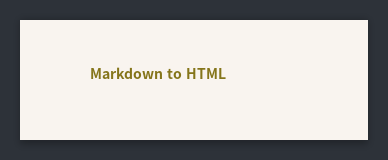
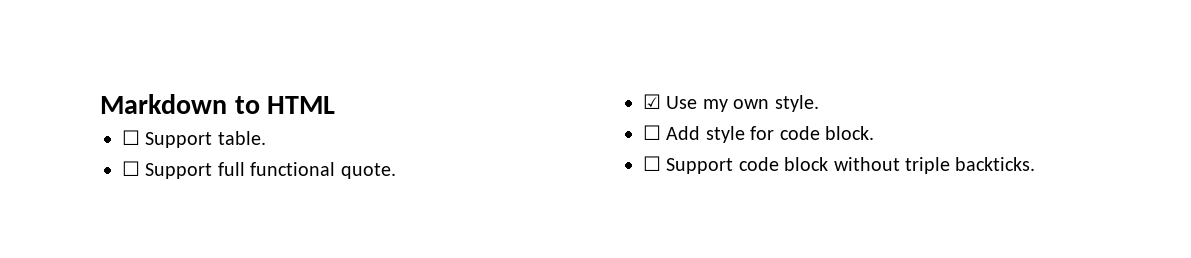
(226, 73) none -> [122,130,266,148] [122,161,396,179] [643,94,819,112] [643,125,874,143] [643,156,1036,174] // ☐ Support table. // ☐ Support full functional quote. // ☑ Use my own style. // ☐ Add style for code block. // ☐ Support code block without triple backticks.

